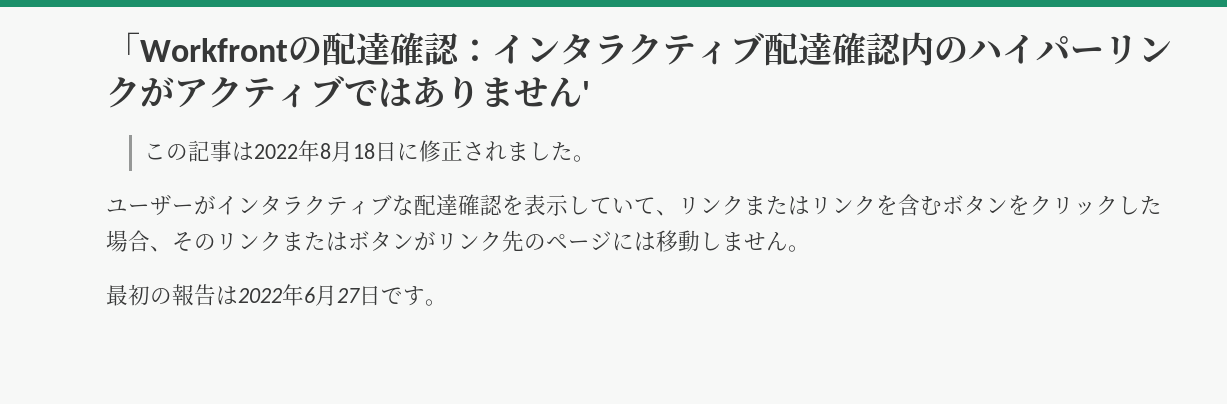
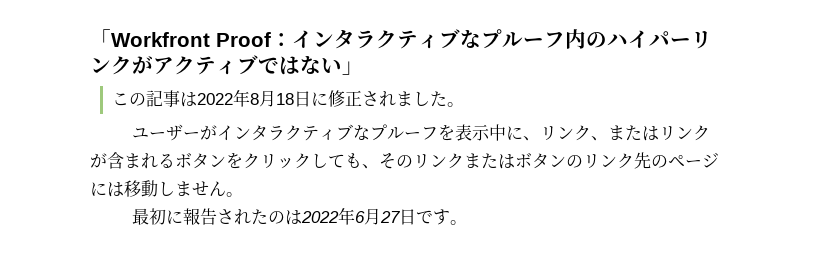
[288,32,461,66] の配達確認 -> [216,32,271,47] Proof
[764,32,903,66] 配達確認 -> [460,29,565,49] なプルーフ
[412,76,590,109] ありません' -> [300,56,363,75] ない」
[414,194,656,216] 配達確認を表示していて -> [370,124,524,141] プルーフを表示中に
(744, 205) none -> [591,136,609,141] 、
[876,194,942,216] を含む -> [90,152,175,169] が含まれる
[1140,195,1162,215] [106,230,150,252] た場合 -> [328,153,362,168] ても
[414,231,436,251] が -> [566,155,583,168] の
[150,284,216,306] の報告 -> [166,208,286,225] に報告されたの

